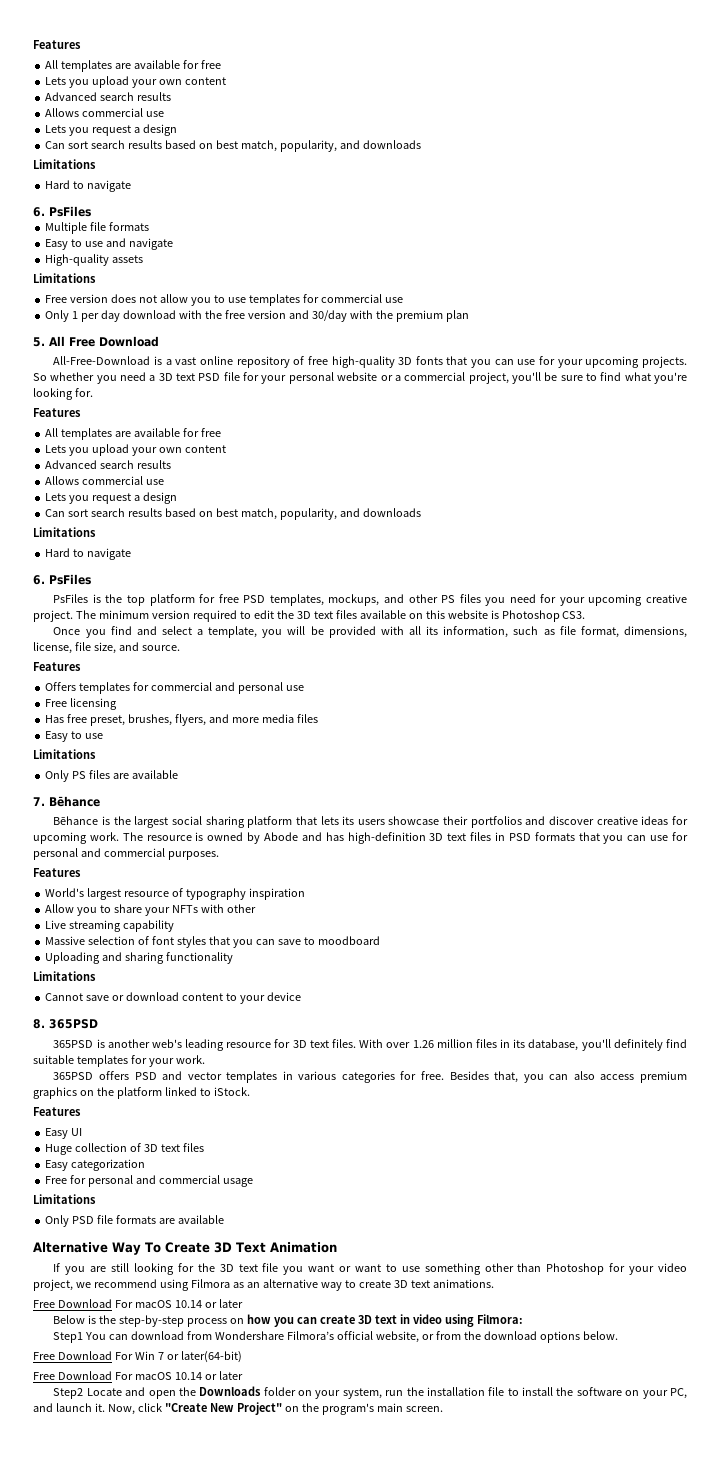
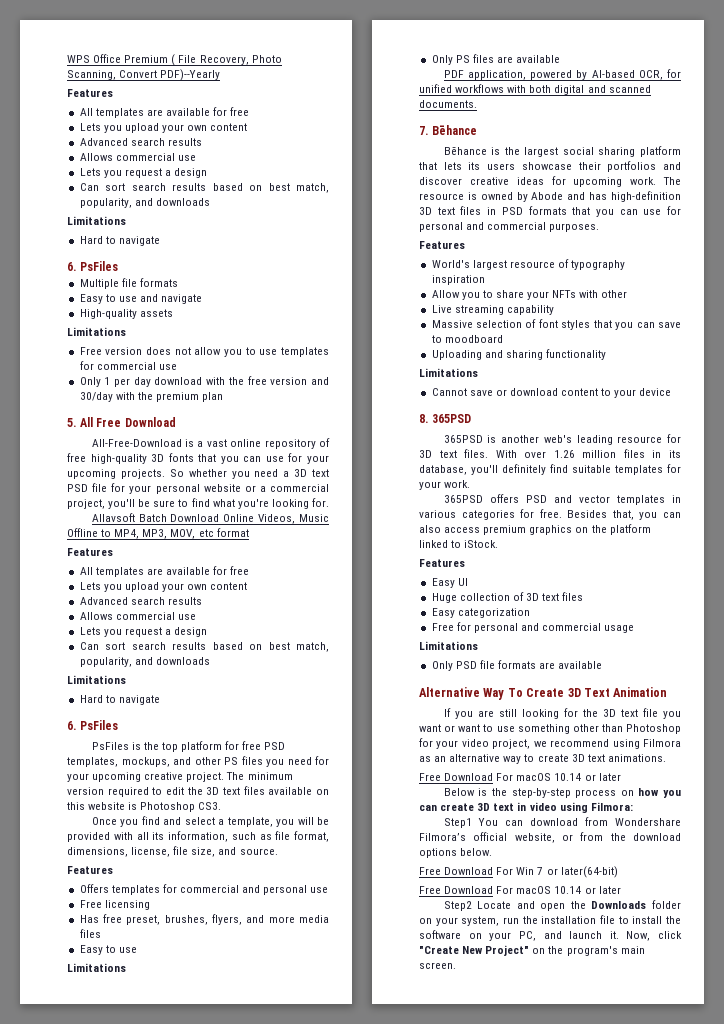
(33, 44) none -> [67,54,282,66] [67,69,221,81] WPS Office Premium ( File Recovery, Photo Scanning, Convert PDF)--Yearly //
(93, 392) none -> [91,513,329,524] [67,528,249,539] // Allavsoft Batch Download Online Videos, Music Offline to MP4, MP3, MOV, etc format
(178, 774) none -> [443,69,681,80] [419,84,651,95] [419,100,477,108] // PDF application, powered by AI-based OCR, for unified workflows with both digital and scanned documents.

